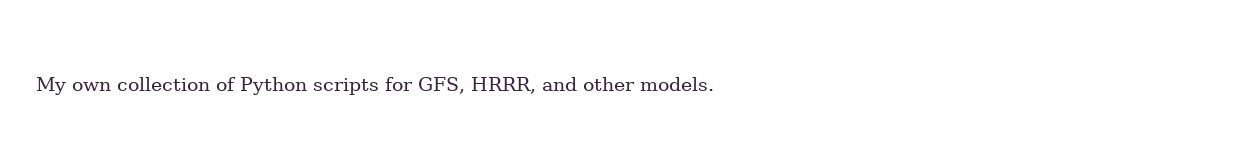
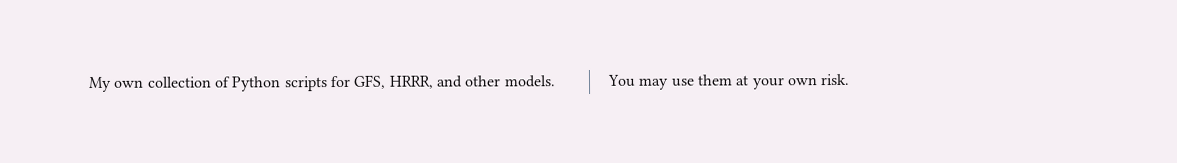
(714, 84) none -> [607,73,851,90] You may use them at your own risk.

